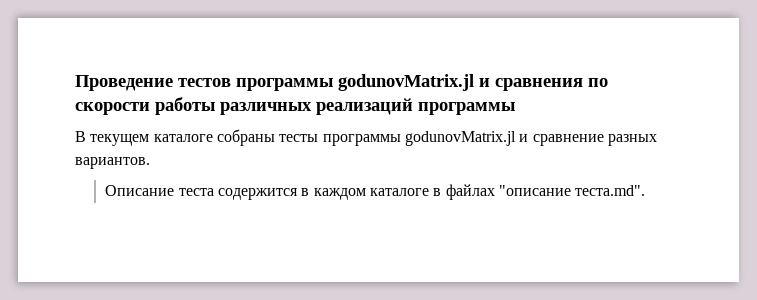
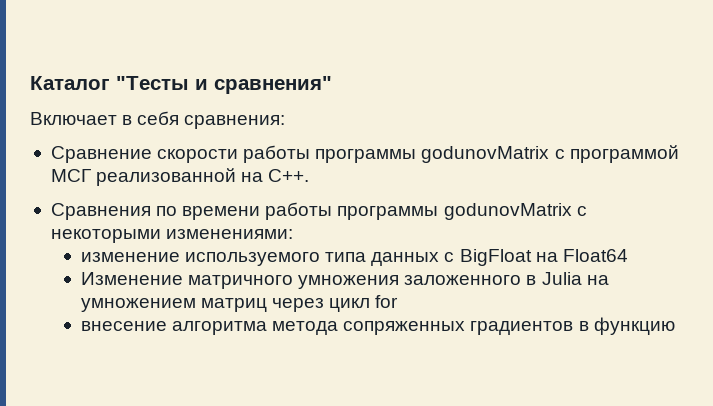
[75,74,608,91] [75,97,515,115] [75,129,657,146] [75,157,150,169] [105,184,646,200] Проведение тестов программы godunovMatrix.jl и сравнения по скорости работы различных реализаций программы // В текущем каталоге собраны тесты программы godunovMatrix.jl и сравнение разных вариантов. // Описание теста содержится в каждом каталоге в файлах "описание теста.md". -> [30,76,332,94] [30,111,286,129] [50,145,679,163] [50,168,310,186] [50,202,587,220] [50,229,294,243] [80,249,628,266] [80,272,609,289] [80,295,399,312] [80,317,675,335] Каталог "Тесты и сравнения" // Включает в себя сравнения: // Сравнение скорости работы программы godunovMatrix с программой МСГ реализованной на C++. // Сравнения по времени работы программы godunovMatrix с некоторыми изменениями: // изменение используемого типа данных с BigFloat на Float64 // Изменение матричного умножения заложенного в Julia на умножением матриц через цикл for // внесение алгоритма метода сопряженных градиентов в функцию

